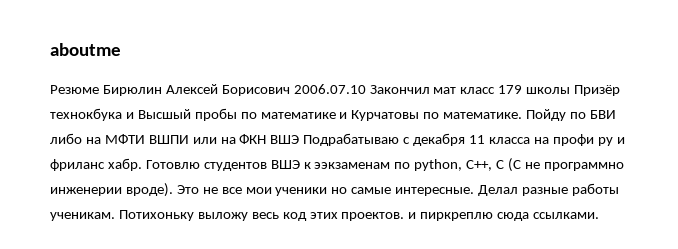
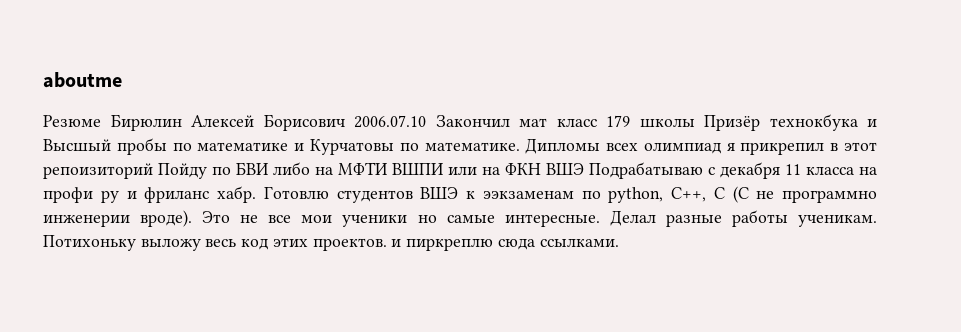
(523, 115) none -> [525,138,878,155] [43,163,153,179] Дипломы всех олимпиад я прикрепил в этот репоизиторий

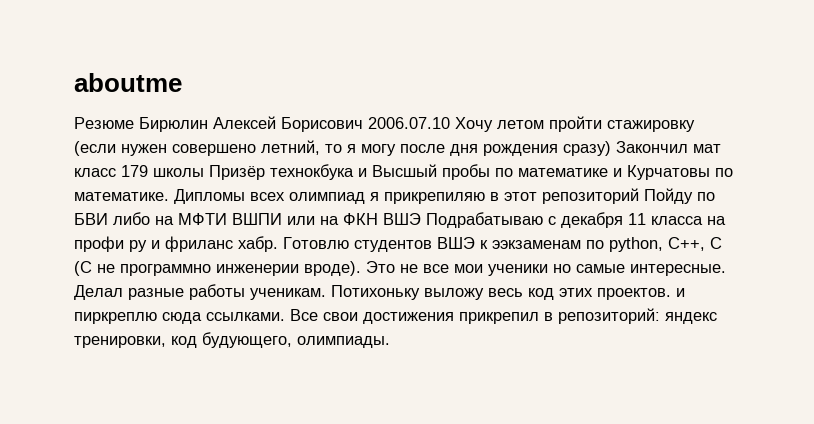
(426, 121) none -> [455,116,695,132] [74,140,611,156] Хочу летом пройти стажировку (если нужен совершено летний, то я могу после дня рождения сразу)
[740,142,825,155] прикрепил -> [384,192,485,204] прикрепиляю
[43,163,153,179] репоизиторий -> [542,188,639,204] репозиторий
(619, 242) none -> [290,308,717,324] [74,332,390,348] Все свои достижения прикрепил в репозиторий: яндекс тренировки, код будующего, олимпиады.

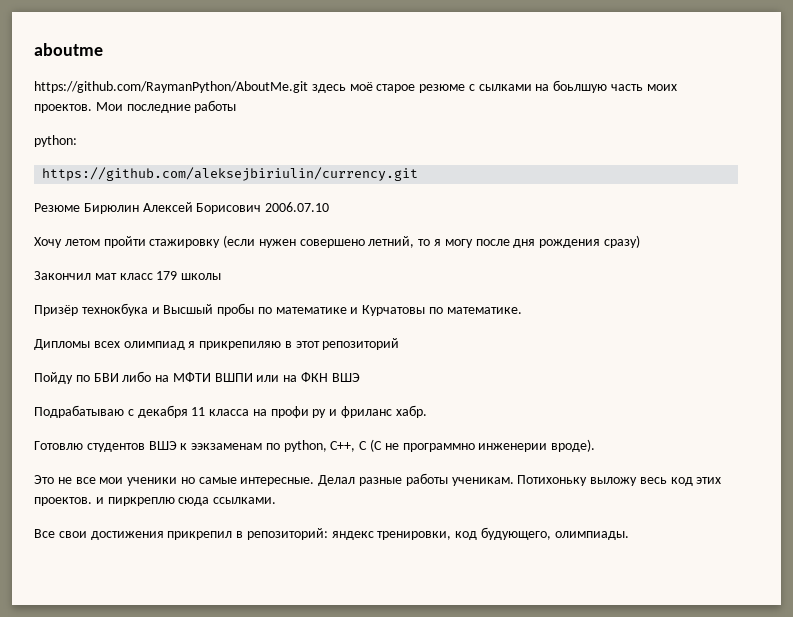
(182, 82) none -> [34,80,677,93] [34,100,237,113] [34,135,77,147] [42,167,419,181] // https://github.com/RaymanPython/AboutMe.git здесь моё старое резюме с сылками на боьлшую часть моих проектов. Мои последние работы // python: // https://github.com/aleksejbiriulin/currency.git
(450, 123) none -> (330, 207) //
(611, 148) none -> (640, 241) //
(204, 172) none -> (222, 276) //
(169, 196) none -> (522, 310) //
(639, 196) none -> (400, 344) //
(421, 219) none -> (360, 377) //
(278, 244) none -> (427, 411) //
(361, 268) none -> (596, 445) //
(285, 316) none -> (277, 500) //

